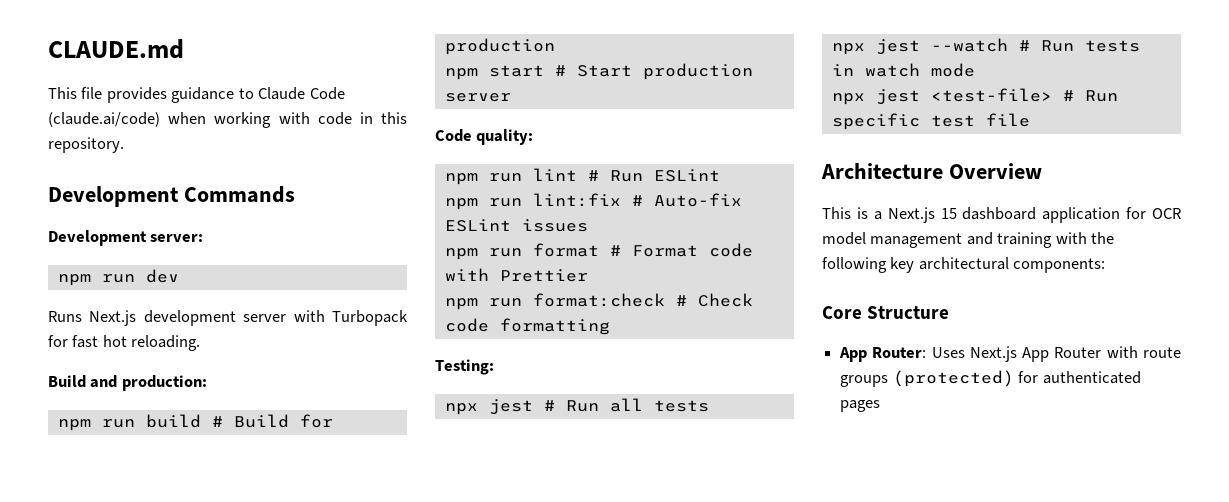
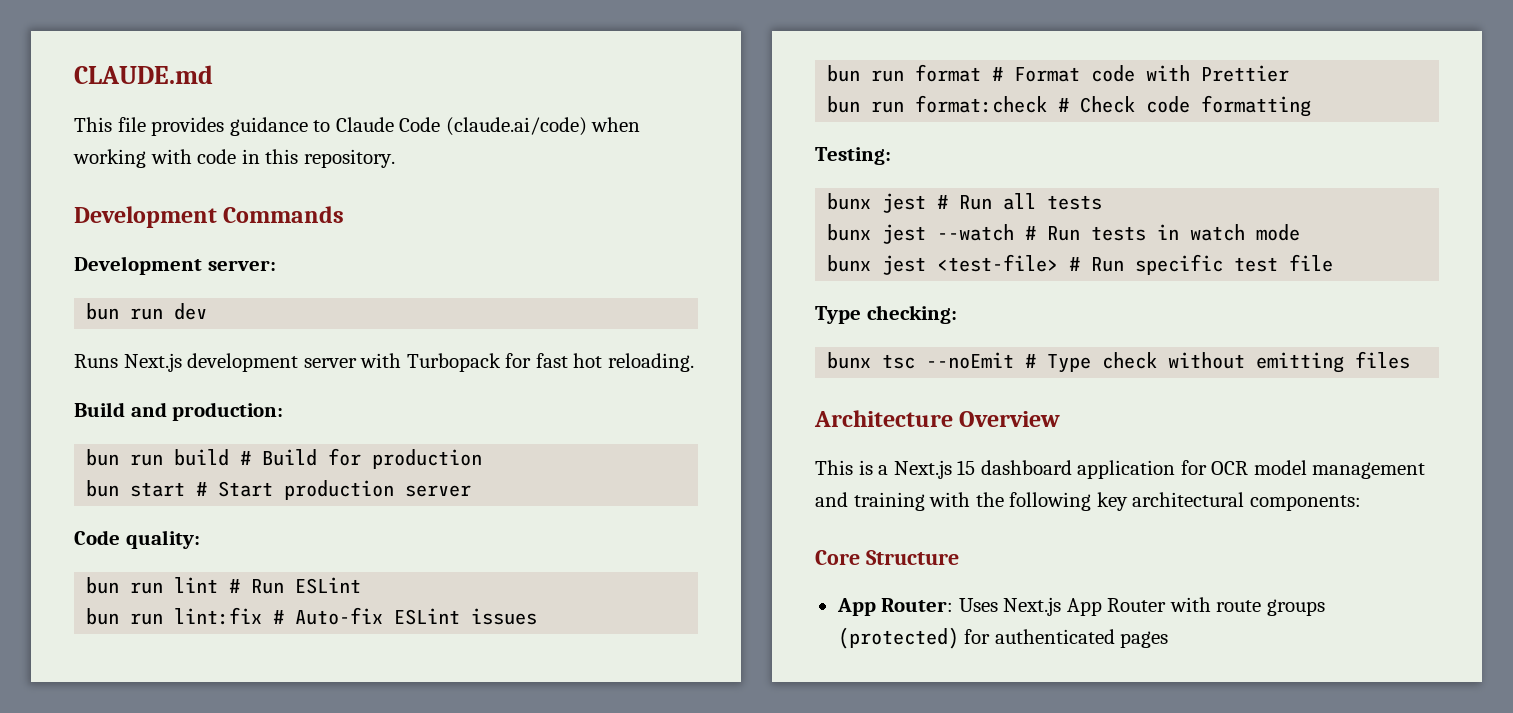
[57,274,91,286] npm -> [86,303,120,320] bun
[57,419,91,431] npm -> [86,449,120,466] bun
[444,68,478,80] npm -> [86,480,120,497] bun
[444,173,478,185] npm -> [86,577,120,594] bun
[444,198,478,210] npm -> [86,608,120,625] bun
[444,248,478,260] npm -> [827,65,861,82] bun
[444,298,478,310] npm -> [827,96,861,113] bun
[444,403,478,415] npx -> [827,193,872,210] bunx
[831,43,865,55] npx -> [827,224,872,241] bunx
[831,93,865,105] npx -> [827,255,872,272] bunx
(1030, 120) none -> [815,305,957,324] [827,351,1411,373] // Type checking: // bunx tsc --noEmit # Type check without emitting files

